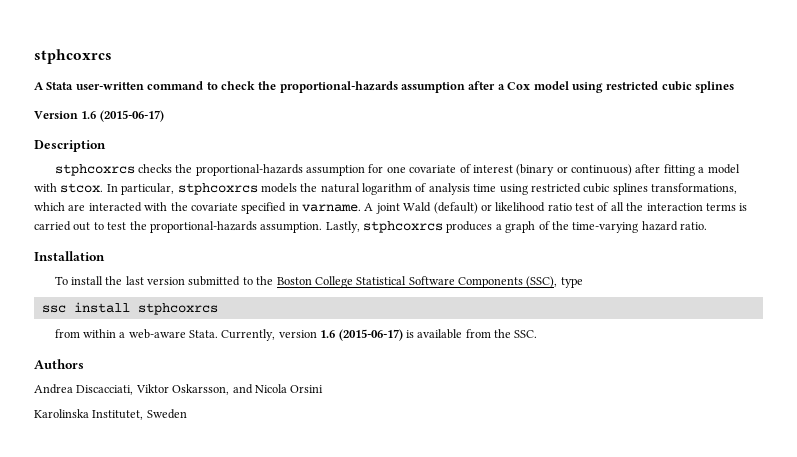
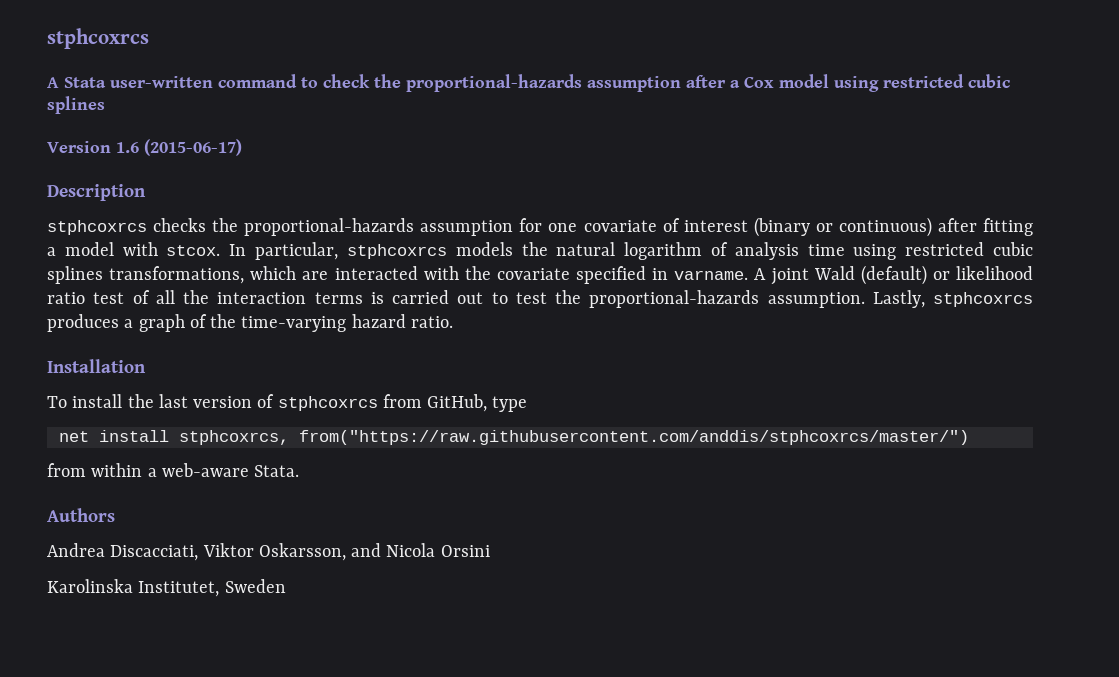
[188,276,583,288] [41,302,218,315] submitted to the Boston College Statistical Software Components (SSC), type // ssc install stphcoxrcs -> [257,394,528,412] [58,430,969,445] of stphcoxrcs from GitHub, type // net install stphcoxrcs, from("https://raw.githubusercontent.com/anddis/stphcoxrcs/master/")
[221,329,538,341] Currently, version 1.6 (2015-06-17) is available from the SSC. -> (300, 471) none

